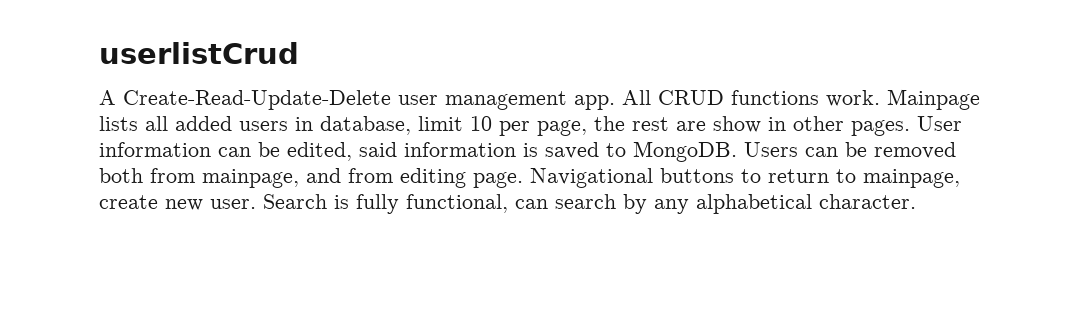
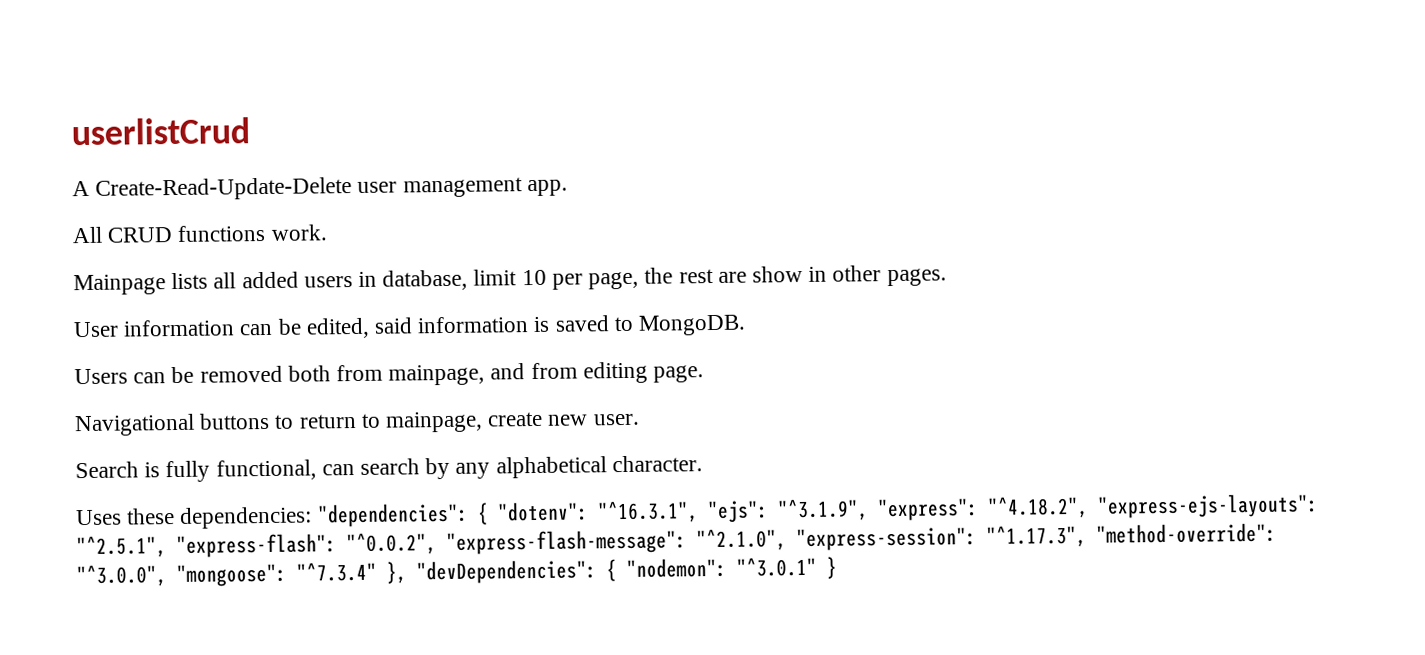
(615, 102) none -> (568, 188) //
(880, 98) none -> (328, 232) //
(910, 128) none -> (947, 277) //
(737, 151) none -> (747, 325) //
(523, 180) none -> (705, 374) //
(256, 204) none -> (640, 419) //
(916, 201) none -> [76,493,1319,529] [76,522,1277,559] [76,556,837,588] // Uses these dependencies: "dependencies": { "dotenv": "^16.3.1", "ejs": "^3.1.9", "express": "^4.18.2", "express-ejs-layouts": "^2.5.1", "express-flash": "^0.0.2", "express-flash-message": "^2.1.0", "express-session": "^1.17.3", "method-override": "^3.0.0", "mongoose": "^7.3.4" }, "devDependencies": { "nodemon": "^3.0.1" }

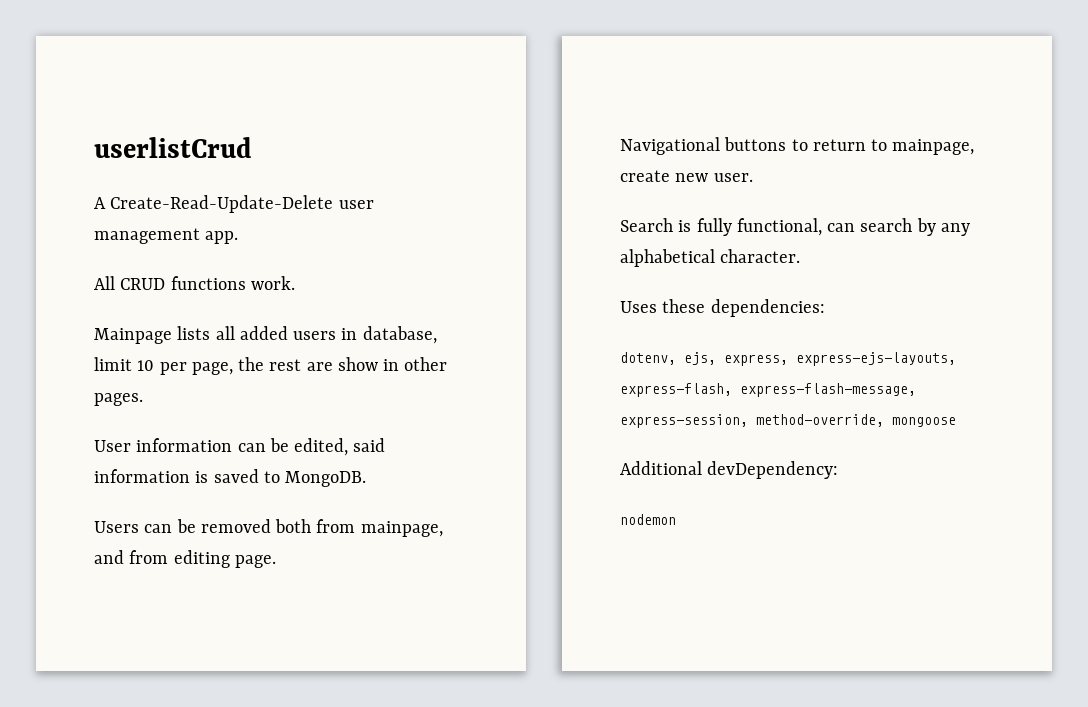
[316,493,1319,528] [76,522,1277,559] [76,556,837,588] "dependencies": { "dotenv": "^16.3.1", "ejs": "^3.1.9", "express": "^4.18.2", "express-ejs-layouts": "^2.5.1", "express-flash": "^0.0.2", "express-flash-message": "^2.1.0", "express-session": "^1.17.3", "method-override": "^3.0.0", "mongoose": "^7.3.4" }, "devDependencies": { "nodemon": "^3.0.1" } -> [620,352,956,366] [620,383,916,397] [620,414,956,428] [620,461,839,479] [620,514,676,525] // dotenv, ejs, express, express-ejs-layouts, express-flash, express-flash-message, express-session, method-override, mongoose // Additional devDependency: // nodemon

